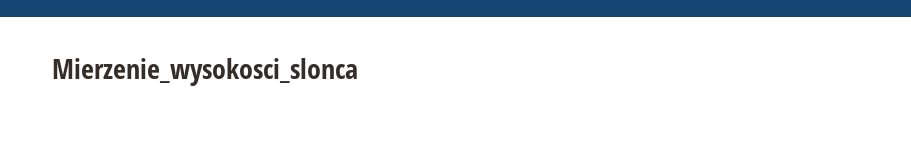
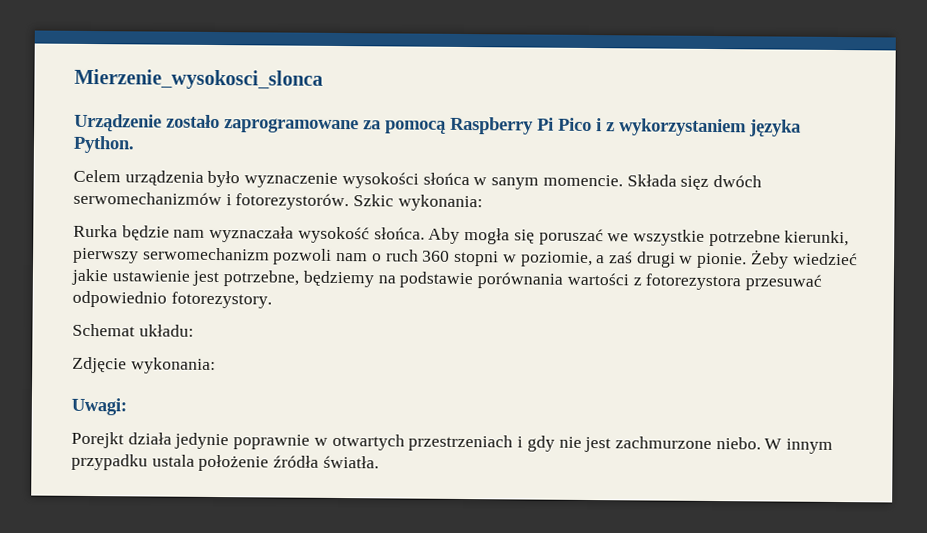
(358, 72) none -> [74,113,801,138] [73,135,135,154] [73,169,762,190] [73,191,483,212] [73,224,850,247] [73,247,858,269] [71,268,822,291] [72,290,272,309] [72,323,194,337] [72,356,216,375] [71,397,127,416] [71,431,834,454] [71,453,379,472] // Urządzenie zostało zaprogramowane za pomocą Raspberry Pi Pico i z wykorzystaniem języka Python. // Celem urządzenia było wyznaczenie wysokości słońca w sanym momencie. Składa sięz dwóch serwomechanizmów i fotorezystorów. Szkic wykonania: // Rurka będzie nam wyznaczała wysokość słońca. Aby mogła się poruszać we wszystkie potrzebne kierunki, pierwszy serwomechanizm pozwoli nam o ruch 360 stopni w poziomie, a zaś drugi w pionie. Żeby wiedzieć jakie ustawienie jest potrzebne, będziemy na podstawie porównania wartości z fotorezystora przesuwać odpowiednio fotorezystory. // Schemat układu: // Zdjęcie wykonania: // Uwagi: // Porejkt działa jedynie poprawnie w otwartych przestrzeniach i gdy nie jest zachmurzone niebo. W innym przypadku ustala położenie źródła światła.

